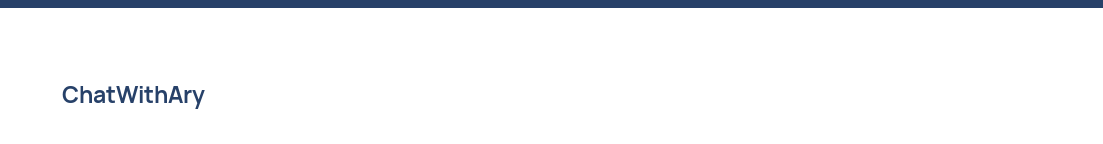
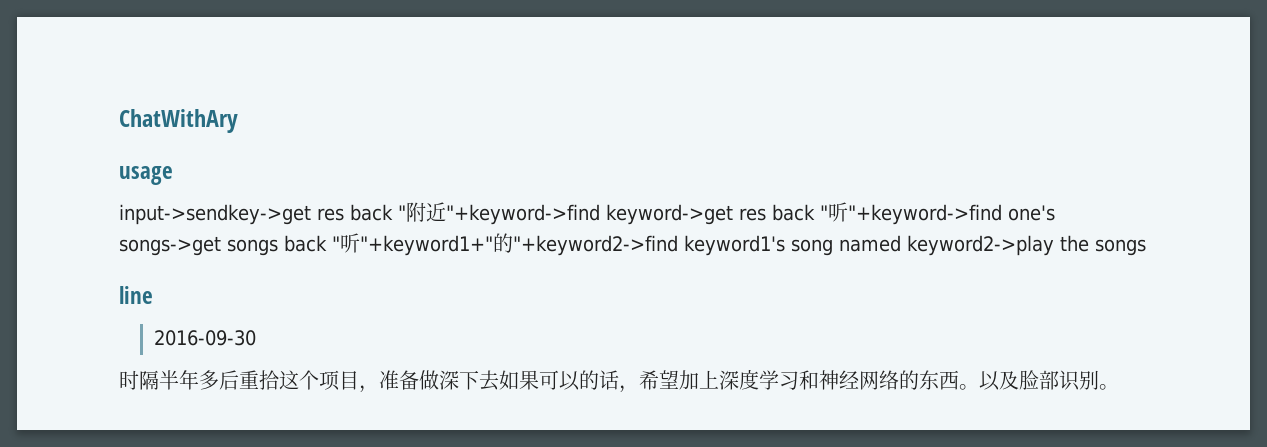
(205, 97) none -> [119,166,173,185] [119,202,1055,225] [119,233,1146,256] [119,286,153,304] [154,330,257,346] [119,369,1119,393] // usage // input->sendkey->get res back "附近"+keyword->find keyword->get res back "听"+keyword->find one's songs->get songs back "听"+keyword1+"的"+keyword2->find keyword1's song named keyword2->play the songs // line // 2016-09-30 // 时隔半年多后重拾这个项目，准备做深下去如果可以的话，希望加上深度学习和神经网络的东西。以及脸部识别。

